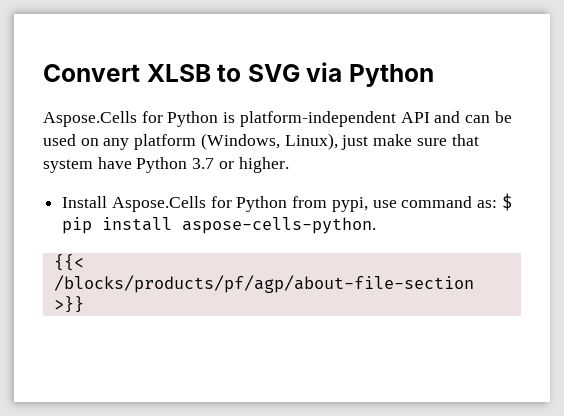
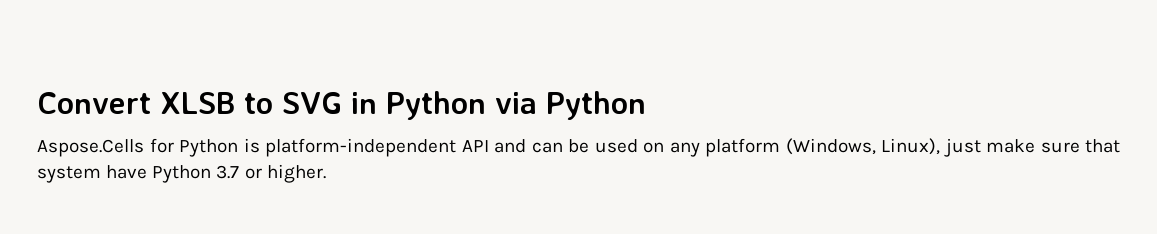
(300, 73) none -> [351,91,486,120] in Python
[62,193,512,212] [62,217,377,234] [53,254,84,271] [53,275,474,293] [53,296,84,313] // Install Aspose.Cells for Python from pypi, use command as: $ pip install aspose-cells-python. // {{< /blocks/products/pf/agp/about-file-section >}} -> (326, 173) none

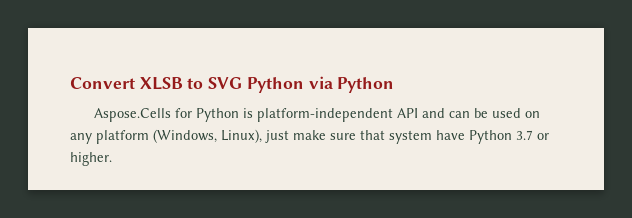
[351,92,377,114] in -> (243, 83) none

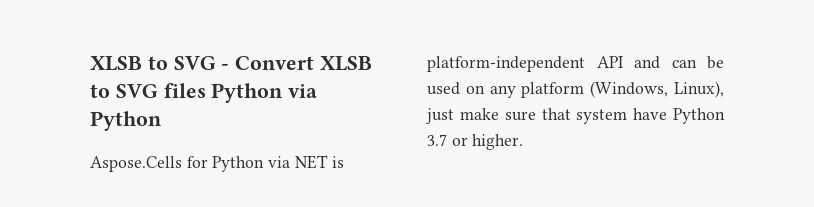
(70, 83) none -> [90,56,230,71] XLSB to SVG -
(243, 83) none -> [163,83,206,98] files
(239, 115) none -> [268,155,328,169] via NET

